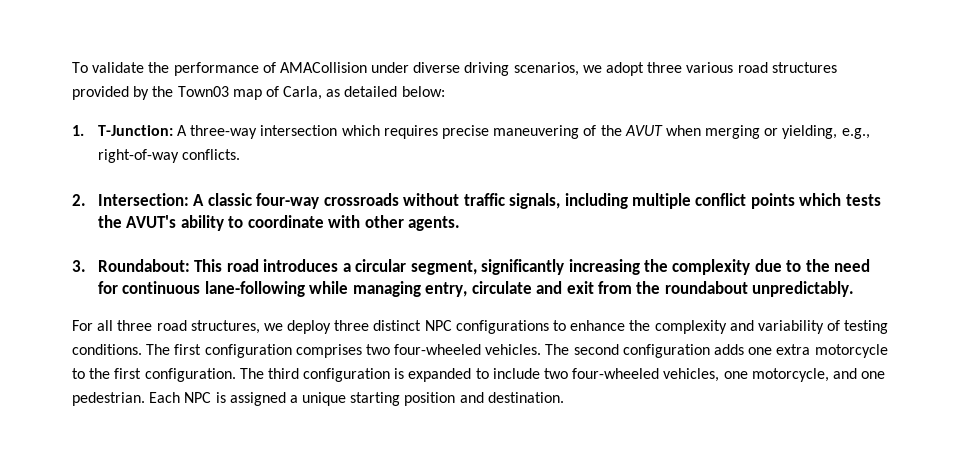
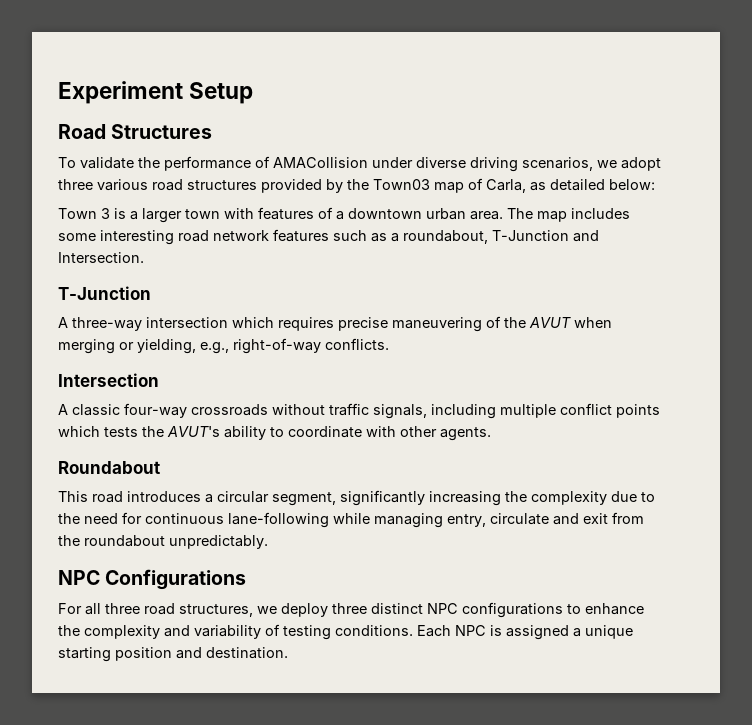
(72, 67) none -> [58,81,254,104] [58,124,213,139] Experiment Setup // Road Structures //
[72,125,173,136] 1. T-Junction: -> [58,207,630,223] [58,229,599,245] [58,252,144,263] [58,286,151,300] Town 3 is a larger town with features of a downtown urban area. The map includes some interesting road network features such as a roundabout, T-Junction and Intersection. // T-Junction //
[72,193,189,206] 2. Intersection: -> [58,373,159,387] Intersection //
[72,259,190,272] 3. Roundabout: -> [58,461,160,474] Roundabout //
(855, 289) none -> [58,569,247,590] // NPC Configurations
[146,344,888,358] [72,368,886,382] [72,392,145,406] The first configuration comprises two four-wheeled vehicles. The second configuration adds one extra motorcycle to the first configuration. The third configuration is expanded to include two four-wheeled vehicles, one motorcycle, and one pedestrian. -> (413, 630) none

